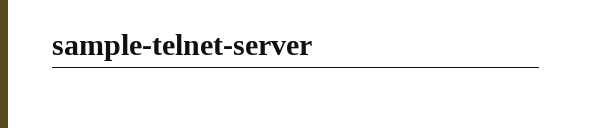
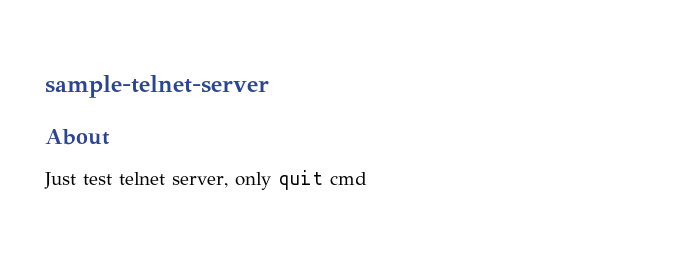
(312, 47) none -> [45,129,110,145] [44,170,367,190] // About // Just test telnet server, only quit cmd

